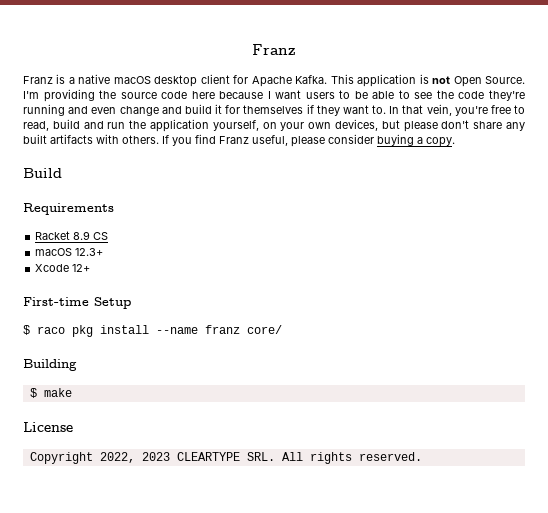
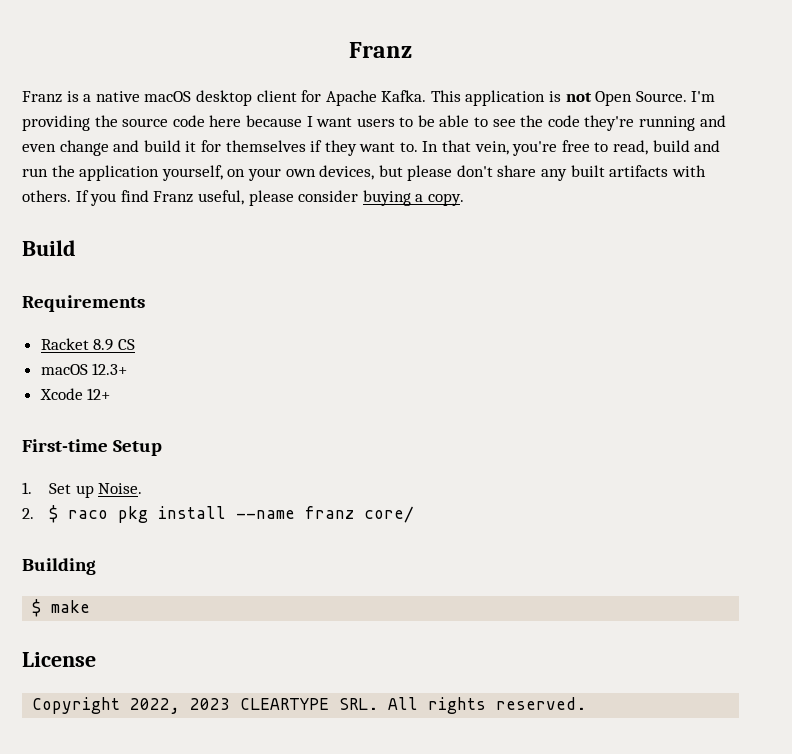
(131, 303) none -> [22,482,143,498] [22,508,34,519] 1. Set up Noise. // 2.

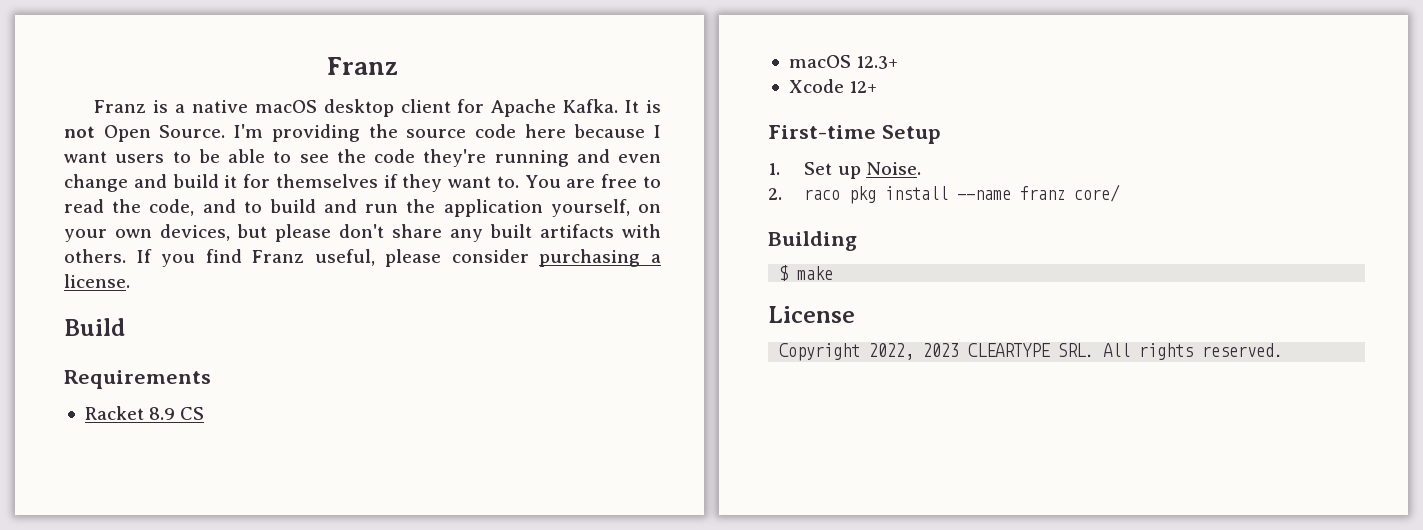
[430,90,546,106] This application -> [625,100,640,113] It
[422,140,649,156] In that vein, you're free to read, -> [524,174,661,188] [64,199,262,216] You are free to read the code, and to
[362,190,464,206] buying a copy. -> [539,249,661,267] [64,274,130,288] purchasing a license.
[49,505,59,523] $ -> (782, 194) none

